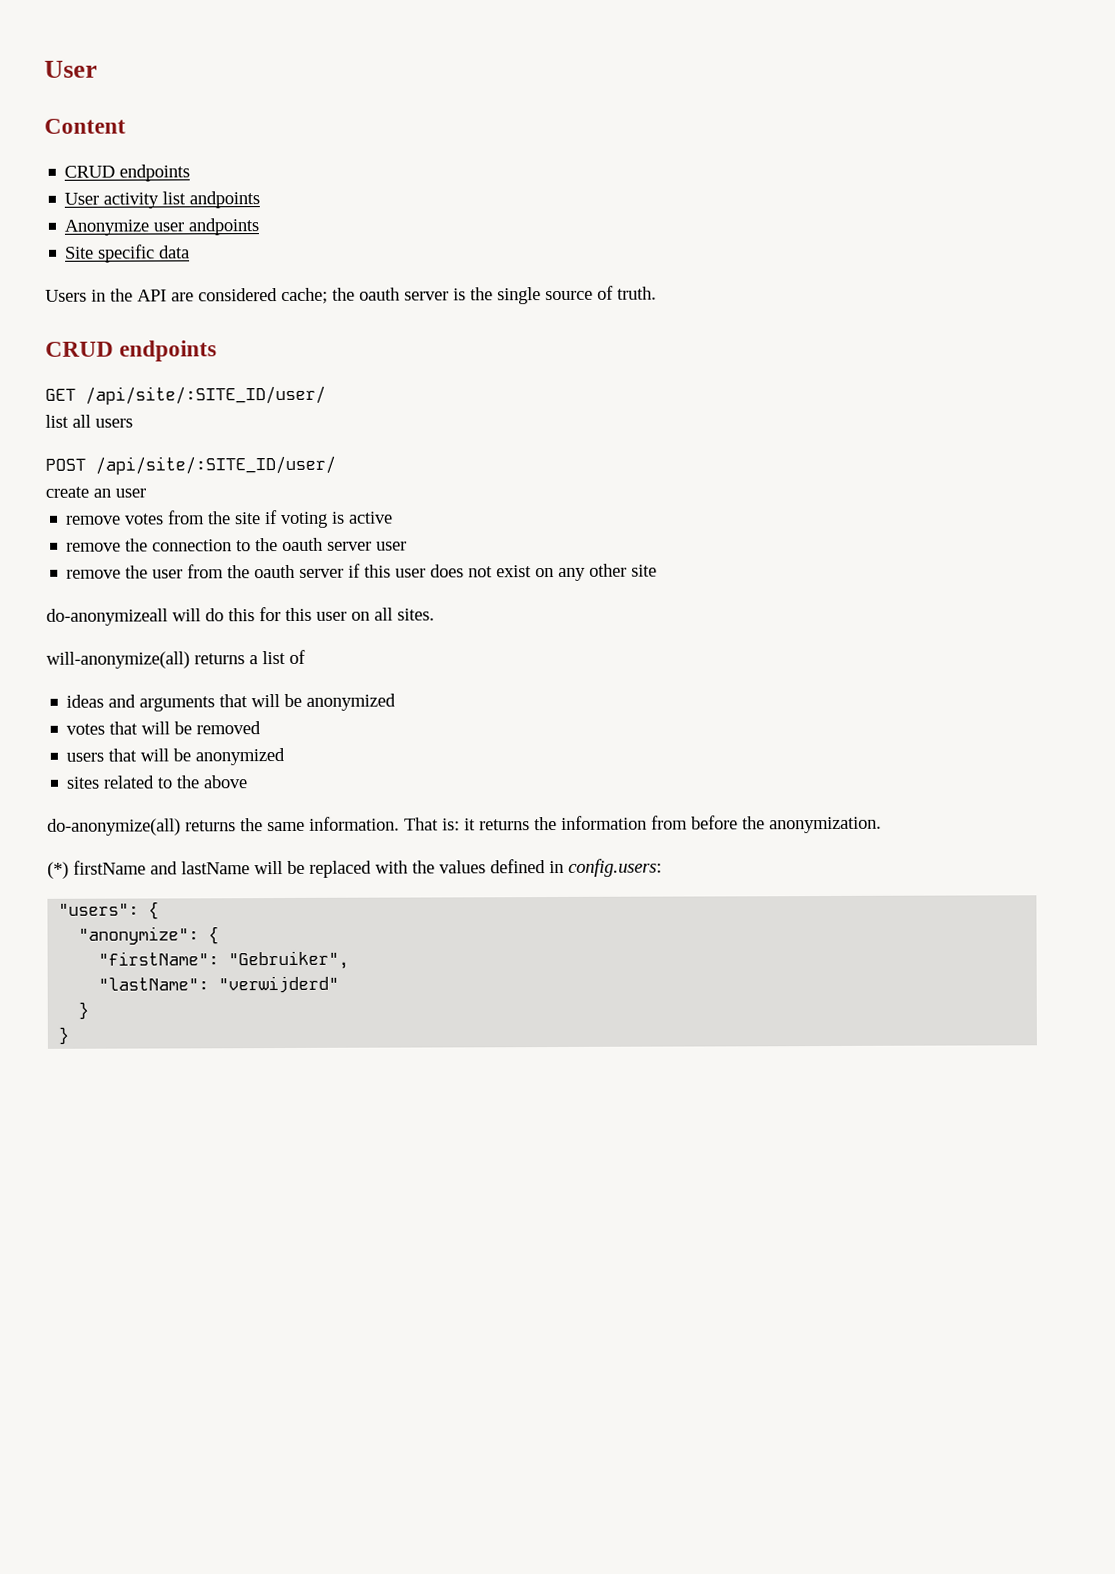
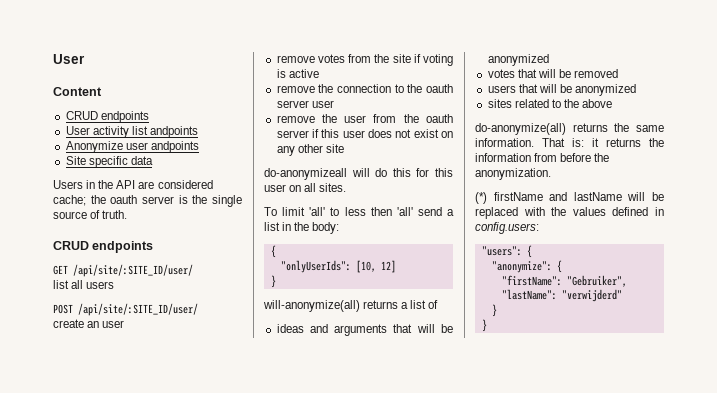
(435, 614) none -> [264,207,454,216] [264,222,340,234] [270,245,276,258] [280,260,396,273] [270,275,276,288] // To limit 'all' to less then 'all' send a list in the body: // { // "onlyUserIds": [10, 12] // }

